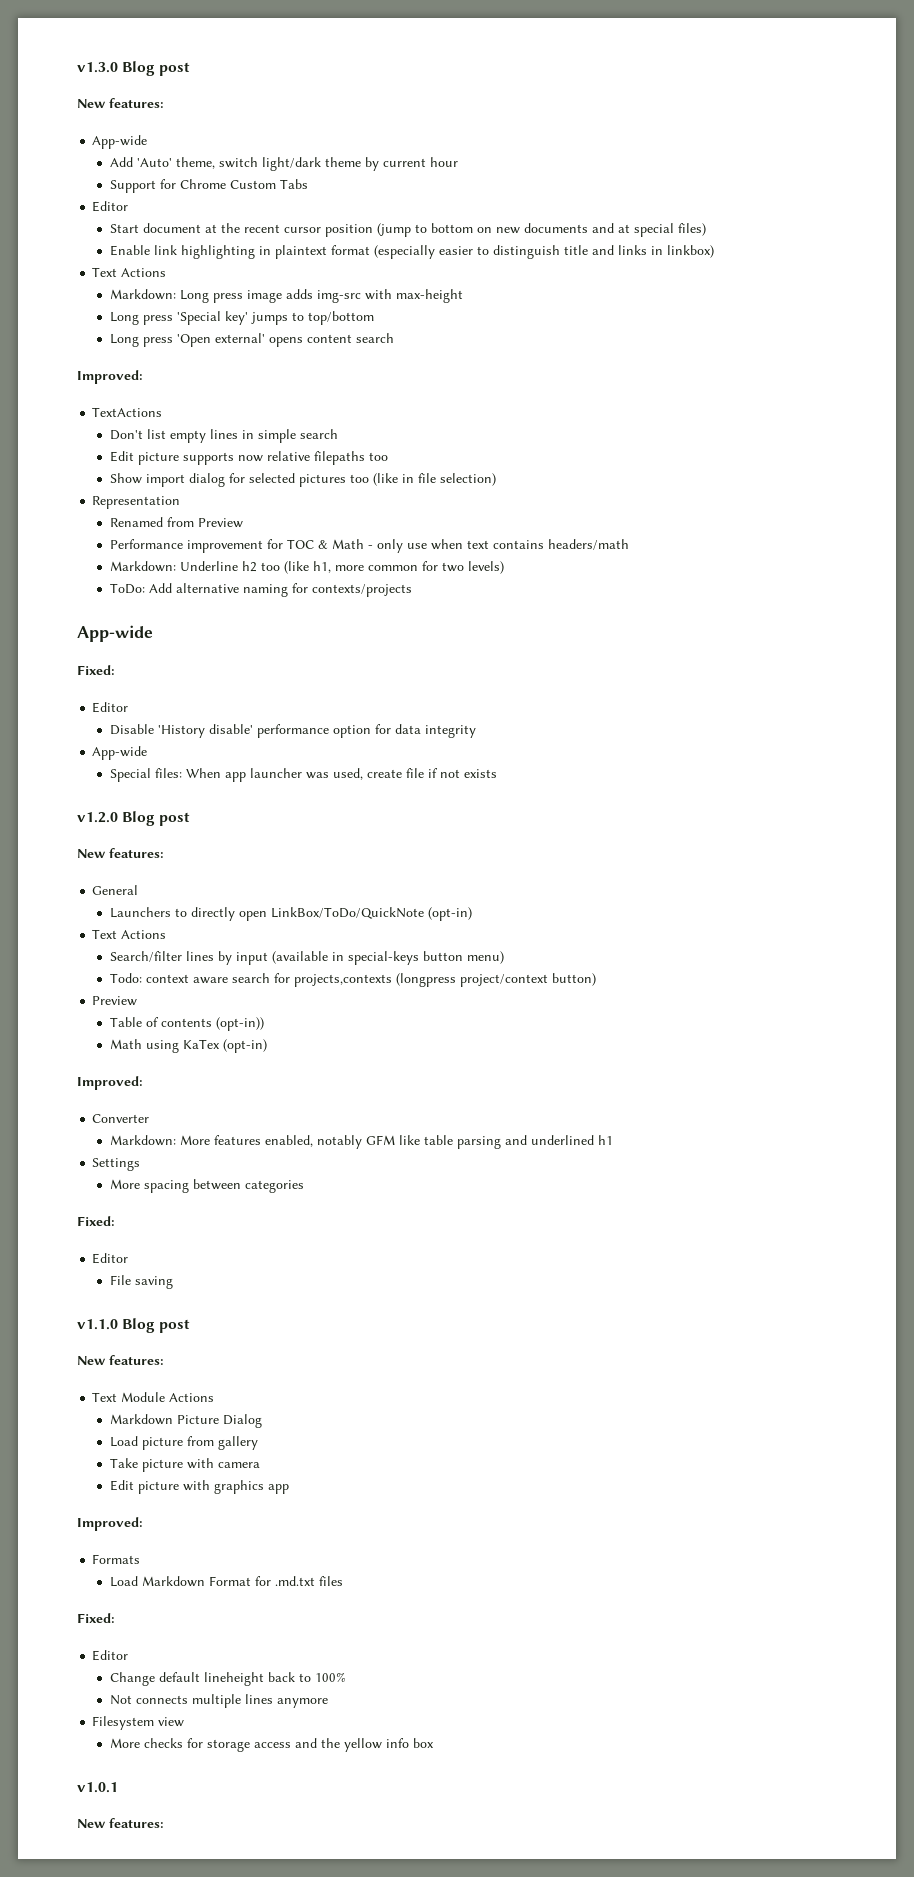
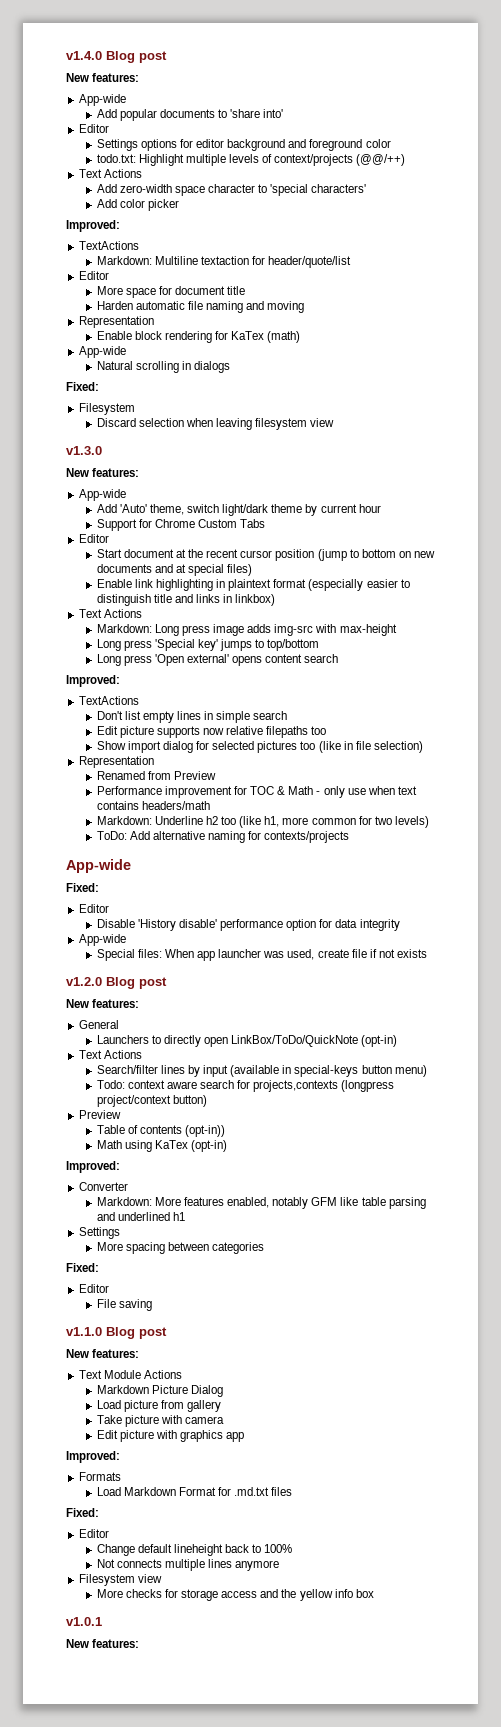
[77,62,118,73] v1.3.0 -> [66,51,102,60] v1.4.0
(148, 142) none -> [96,109,284,121] [78,124,109,133] [96,139,391,151] [96,154,406,166] [78,169,142,178] [96,184,367,196] [96,199,180,211] [66,220,120,232] [78,241,139,250] [96,256,352,268] [78,271,109,280] [96,286,246,298] [96,301,305,313] [78,316,154,328] [96,331,301,343] [78,346,126,358] [96,361,231,373] [66,382,99,391] [78,403,135,415] [96,418,335,430] [66,446,102,455] [66,468,140,477] [78,489,126,501] // Add popular documents to 'share into' // Editor // Settings options for editor background and foreground color // todo.txt: Highlight multiple levels of context/projects (@@/++) // Text Actions // Add zero-width space character to 'special characters' // Add color picker // Improved: // TextActions // Markdown: Multiline textaction for header/quote/list // Editor // More space for document title // Harden automatic file naming and moving // Representation // Enable block rendering for KaTex (math) // App-wide // Natural scrolling in dialogs // Fixed: // Filesystem // Discard selection when leaving filesystem view // v1.3.0 // New features: // App-wide

